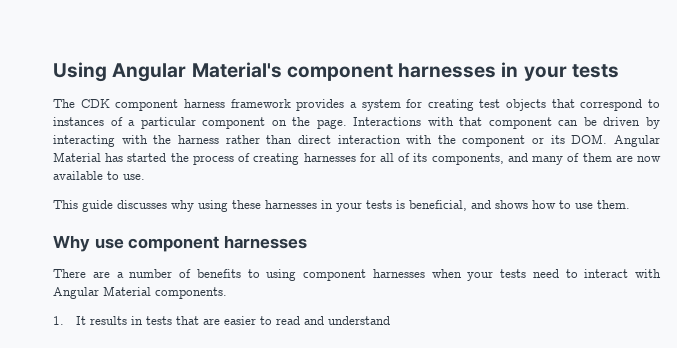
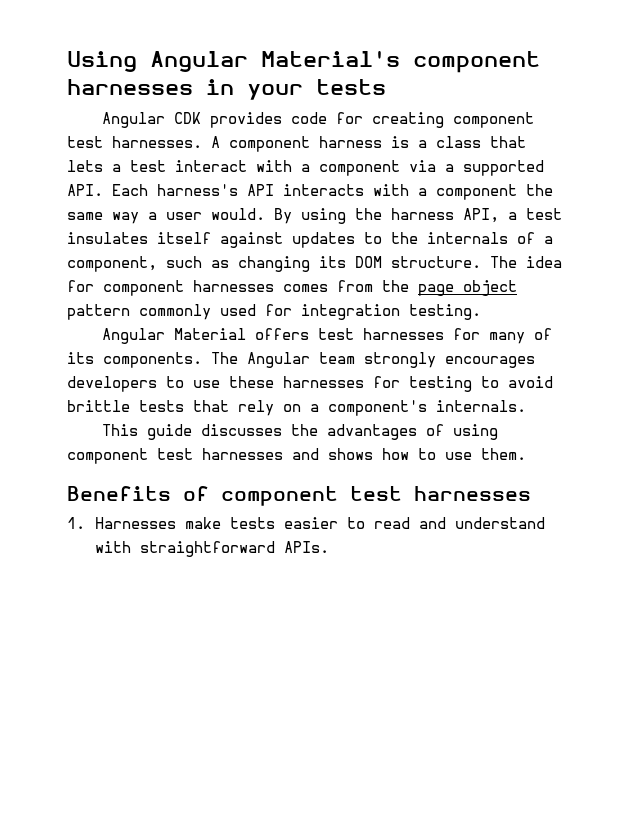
[53,99,660,111] [53,117,660,129] [53,134,661,147] [53,152,395,165] The CDK component harness framework provides a system for creating test objects that correspond to instances of a particular component on the page. Interactions with that component can be driven by interacting with the harness rather than direct interaction with the component or its DOM. Angular Material has started the process of creating harnesses for all -> [101,112,534,128] [67,136,526,152] [67,160,544,176] [67,184,553,200] [67,208,562,224] [67,232,553,248] [67,256,562,272] [67,280,517,296] [67,304,481,320] [101,328,525,344] Angular CDK provides code for creating component test harnesses. A component harness is a class that lets a test interact with a component via a supported API. Each harness's API interacts with a component the same way a user would. By using the harness API, a test insulates itself against updates to the internals of a component, such as changing its DOM structure. The idea for component harnesses comes from the page object pattern commonly used for integration testing. // Angular Material offers test harnesses for many
[431,153,661,165] [53,171,145,180] [53,200,467,212] components, and many of them are now available to use. // This guide discusses why using these harnesses in your tests is beneficial, -> [103,352,535,368] [67,376,553,392] [67,400,526,416] [101,424,498,440] [67,448,283,464] components. The Angular team strongly encourages developers to use these harnesses for testing to avoid brittle tests that rely on a component's internals. // This guide discusses the advantages of using component test harnesses
[53,235,307,252] [53,269,661,281] [53,286,227,299] [53,316,220,325] Why use component harnesses // There are a number of benefits to using component harnesses when your tests need to interact with Angular Material components. // 1. It results in tests that are -> [67,486,531,506] [67,517,275,529] Benefits of component test harnesses // 1. Harnesses make tests
(390, 320) none -> [94,541,329,557] with straightforward APIs.

